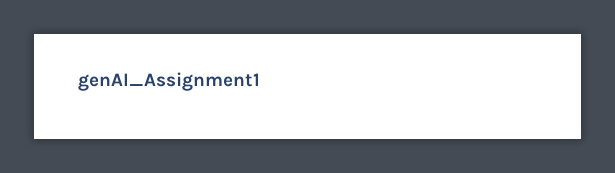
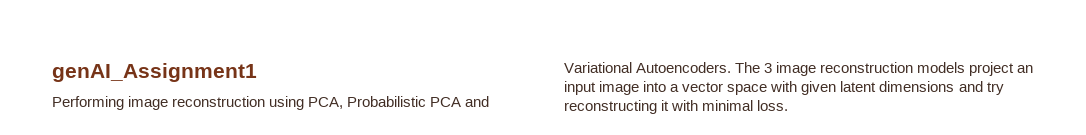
(260, 81) none -> [52,96,490,110] [564,62,1034,76] [564,81,1004,95] [564,100,789,114] // Performing image reconstruction using PCA, Probabilistic PCA and Variational Autoencoders. The 3 image reconstruction models project an input image into a vector space with given latent dimensions and try reconstructing it with minimal loss.

